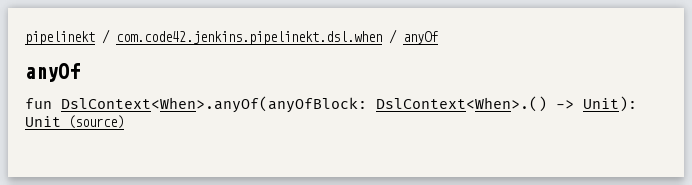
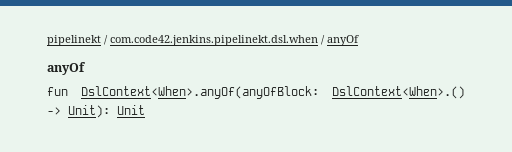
[68,115,124,129] (source) -> (145, 110) none

